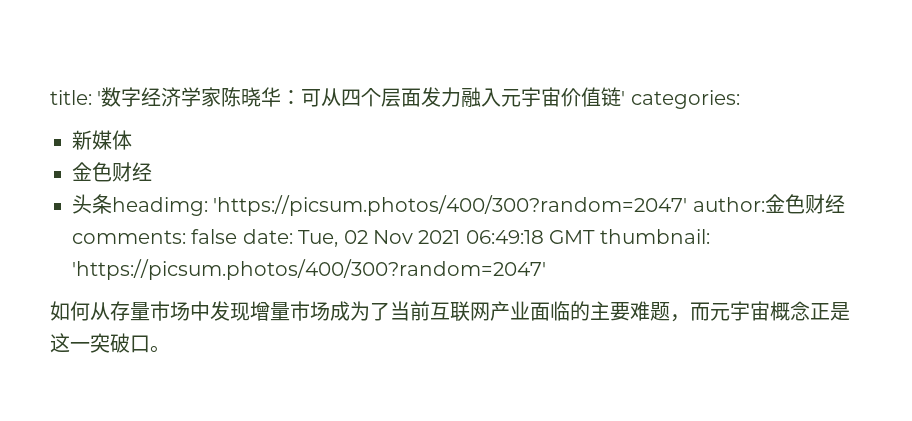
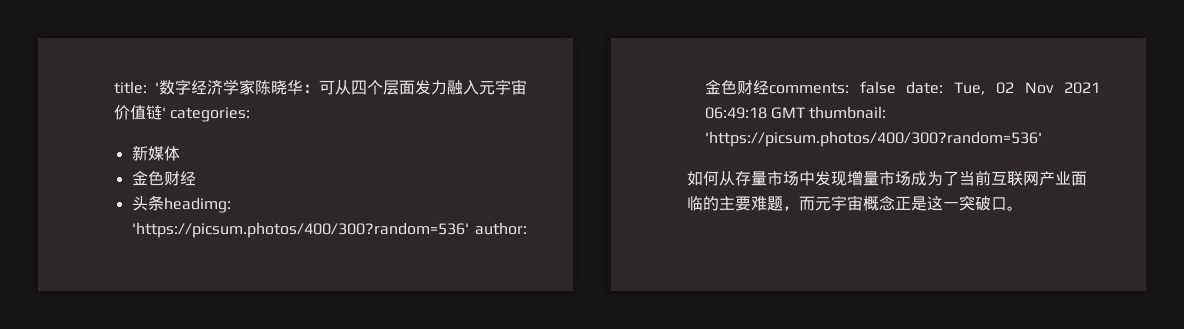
[213,195,688,216] 'https://picsum.photos/400/300?random=2047' -> [131,222,469,238] 'https://picsum.photos/400/300?random=536'
[72,259,546,280] 'https://picsum.photos/400/300?random=2047' -> [704,131,1042,147] 'https://picsum.photos/400/300?random=536'

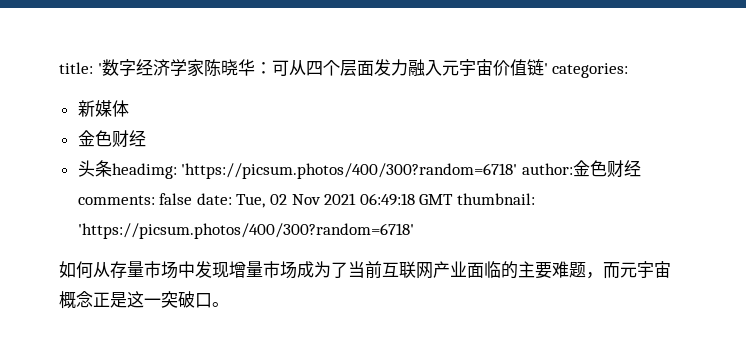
[131,222,469,238] 'https://picsum.photos/400/300?random=536' -> [181,163,518,179] 'https://picsum.photos/400/300?random=6718'
[704,131,1042,147] 'https://picsum.photos/400/300?random=536' -> [77,223,414,239] 'https://picsum.photos/400/300?random=6718'

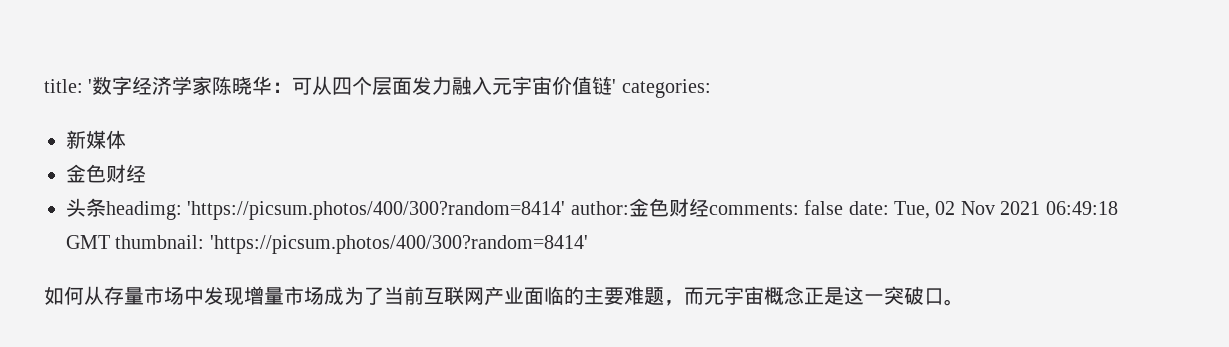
[181,163,518,179] 'https://picsum.photos/400/300?random=6718' -> [187,201,566,220] 'https://picsum.photos/400/300?random=8414'
[77,223,414,239] 'https://picsum.photos/400/300?random=6718' -> [209,235,588,254] 'https://picsum.photos/400/300?random=8414'

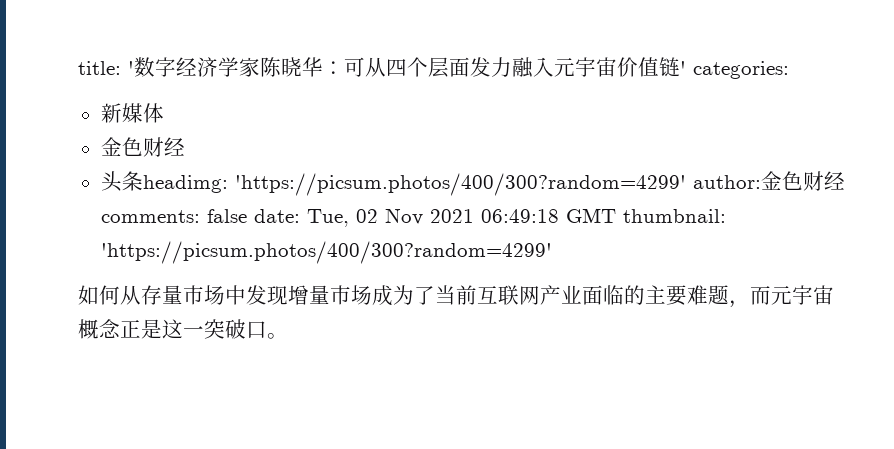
[187,201,566,220] 'https://picsum.photos/400/300?random=8414' -> [234,173,686,196] 'https://picsum.photos/400/300?random=4299'
[209,235,588,254] 'https://picsum.photos/400/300?random=8414' -> [100,241,552,264] 'https://picsum.photos/400/300?random=4299'

